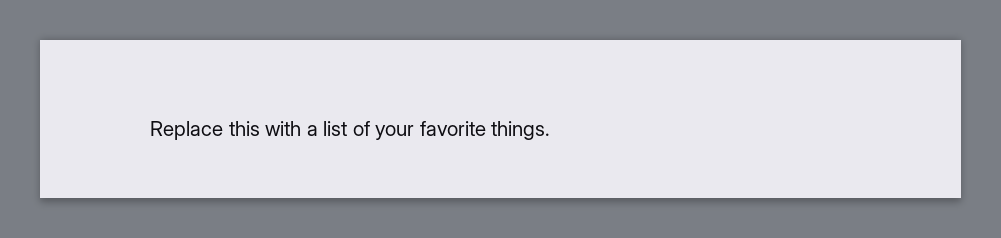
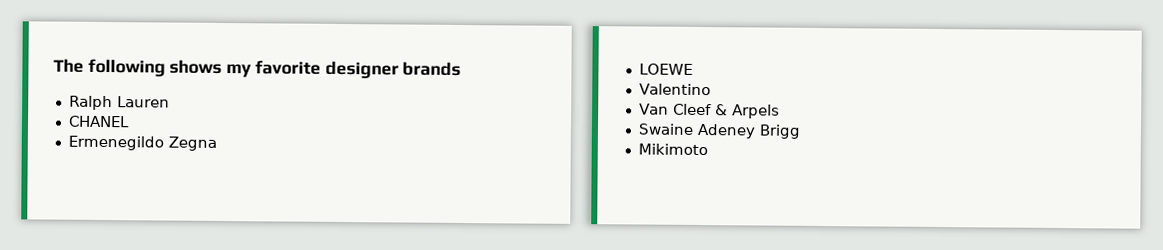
[150,121,551,140] Replace this with a list of your favorite things. -> [53,58,462,79] [68,95,170,111] [67,115,130,128] [67,135,217,151] [638,63,693,75] [638,83,711,96] [638,103,780,119] [637,123,801,139] [637,143,708,156] The following shows my favorite designer brands // Ralph Lauren // CHANEL // Ermenegildo Zegna // LOEWE // Valentino // Van Cleef & Arpels // Swaine Adeney Brigg // Mikimoto

